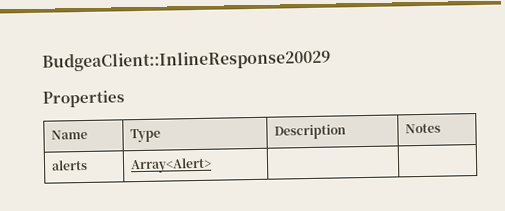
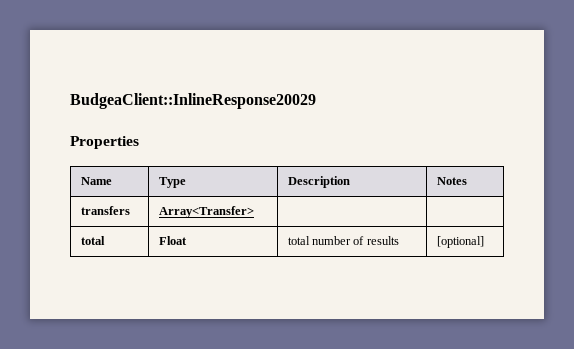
[51,159,89,171] [130,157,213,174] alerts | Array<Alert> | | -> [80,206,130,215] [158,206,254,218] [80,236,105,245] [158,236,187,245] [287,236,399,245] [436,236,484,248] transfers | Array<Transfer> | | // total | Float | total number of results | [optional]

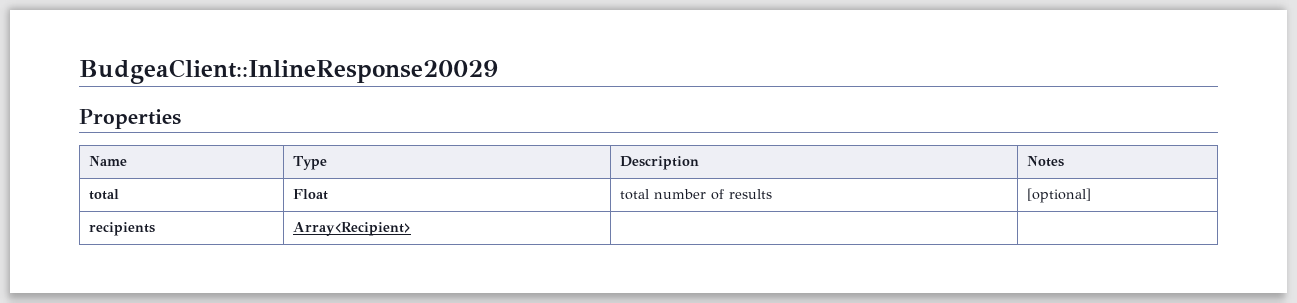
[80,206,130,215] [158,206,254,218] // transfers | Array<Transfer> | | -> (1064, 161) none
(484, 242) none -> [88,222,155,236] [292,222,411,236] // recipients | Array<Recipient> | |

